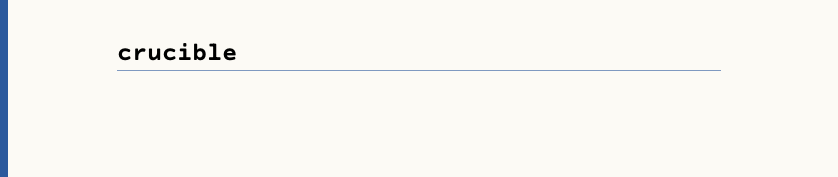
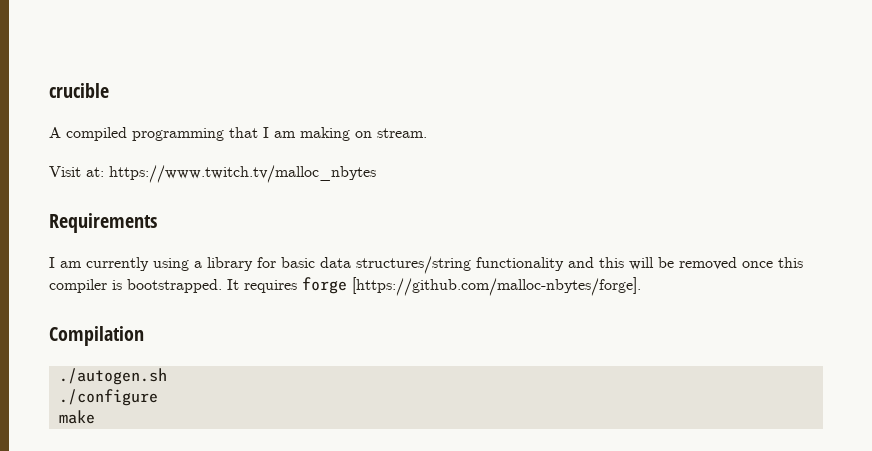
(237, 52) none -> [49,127,427,141] [49,165,376,183] [49,213,157,233] [49,256,803,274] [49,277,641,296] [49,326,144,346] [58,368,167,385] [58,389,158,406] [58,410,95,424] // A compiled programming that I am making on stream. // Visit at: https://www.twitch.tv/malloc_nbytes // Requirements // I am currently using a library for basic data structures/string functionality and this will be removed once this compiler is bootstrapped. It requires forge [https://github.com/malloc-nbytes/forge]. // Compilation // ./autogen.sh // ./configure // make

